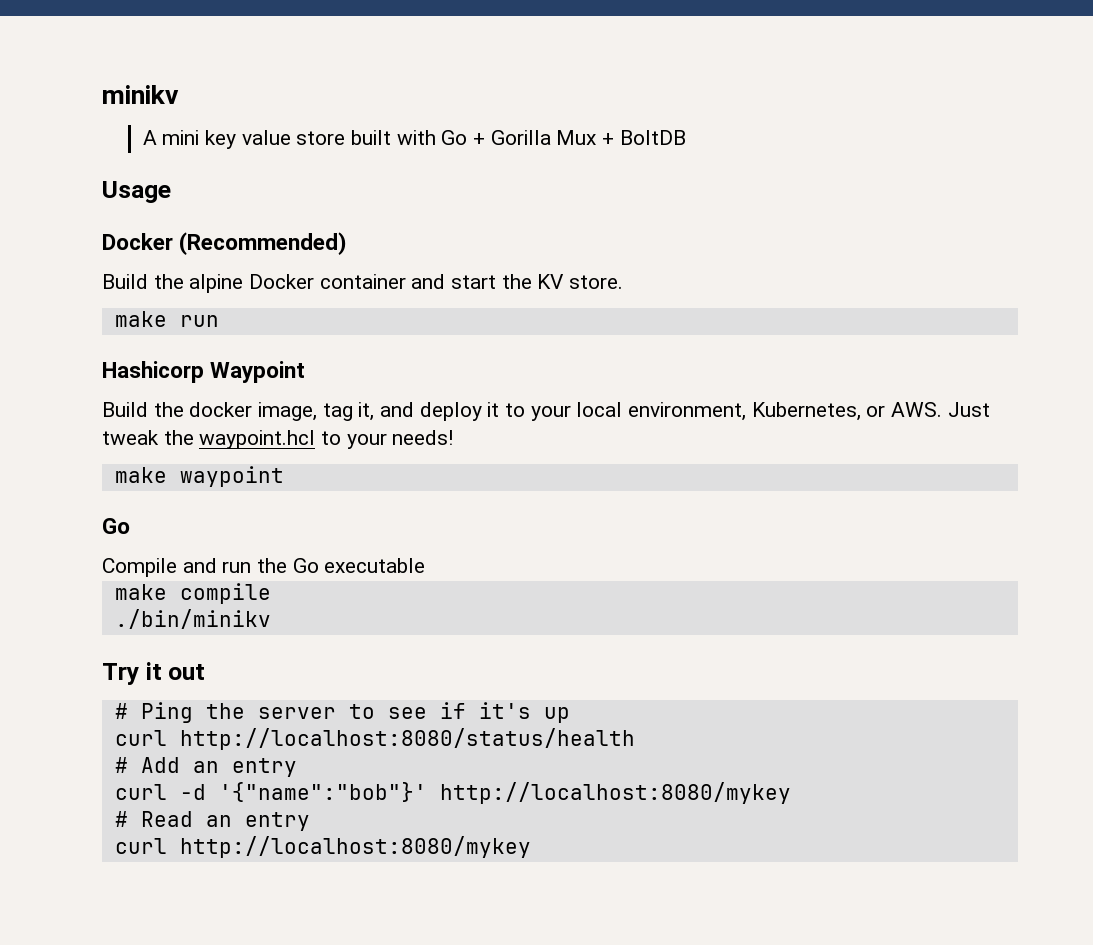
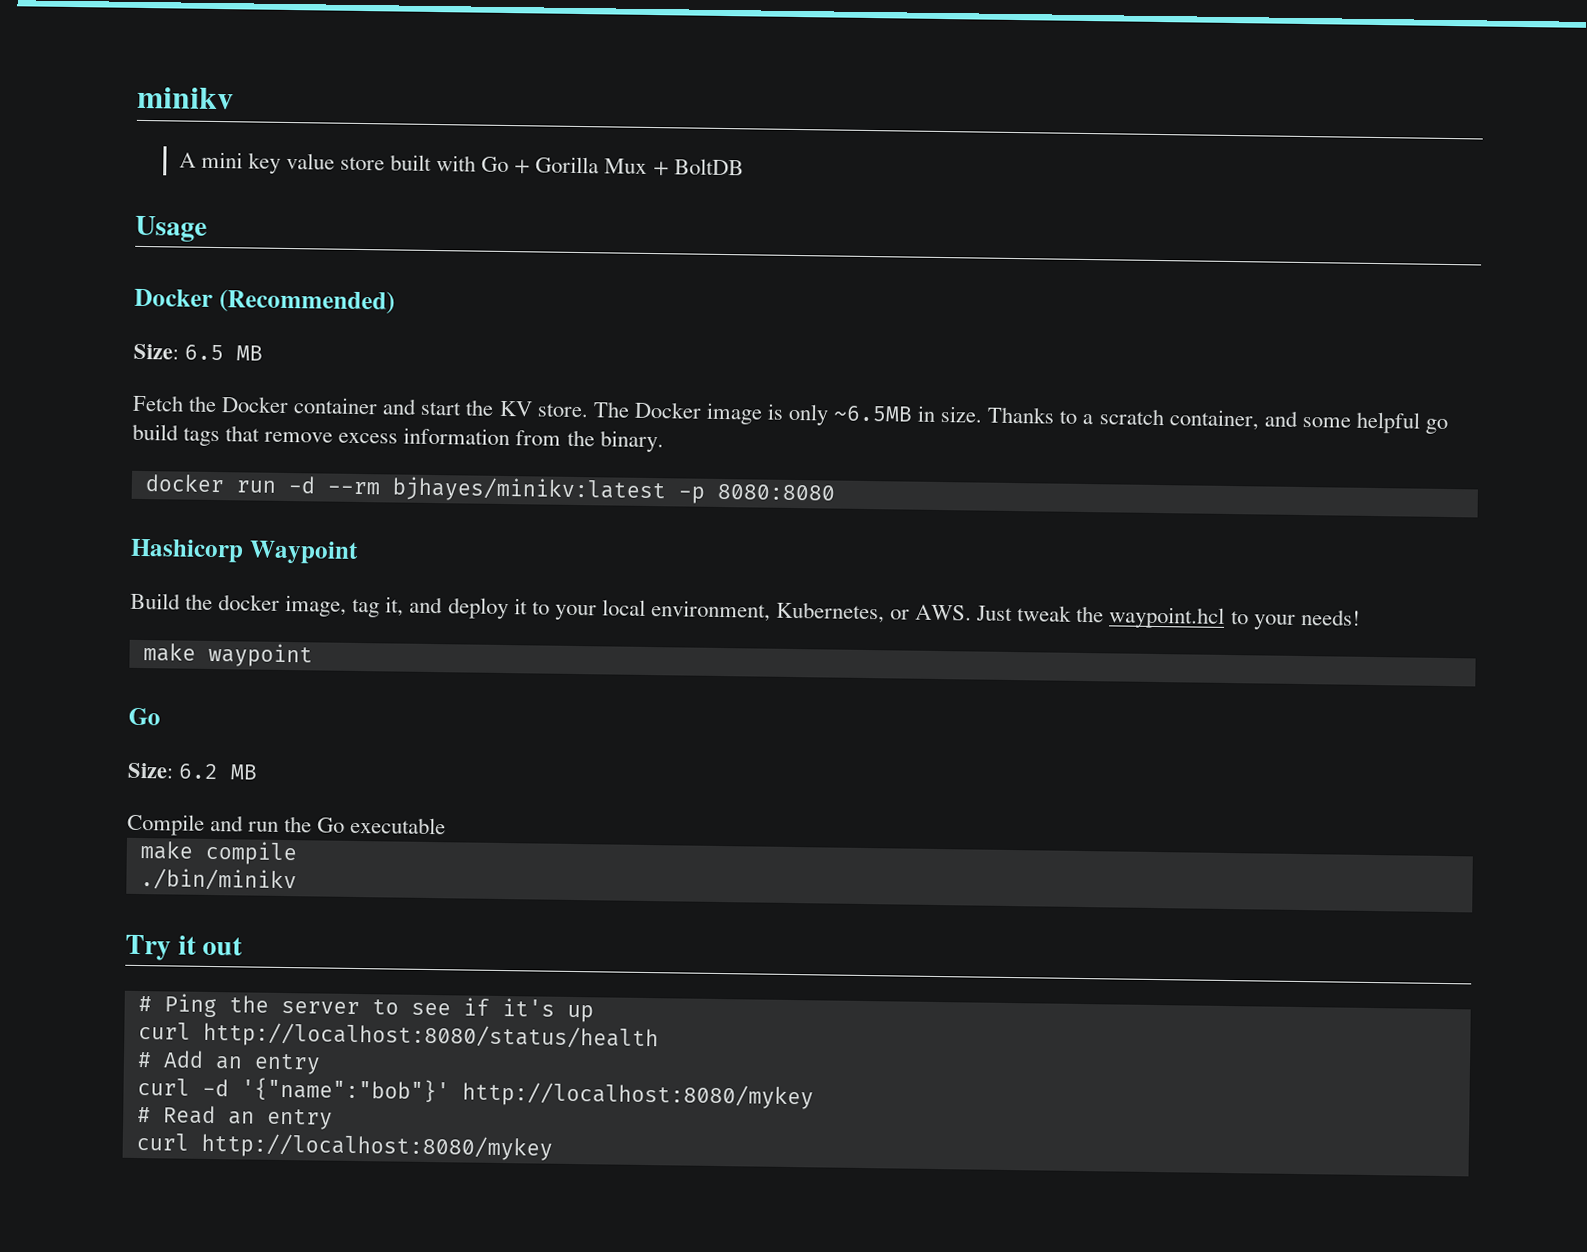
[102,274,244,293] Build the alpine -> [133,343,264,361] [132,394,218,413] Size: 6.5 MB // Fetch the
[114,311,219,327] // make run -> [592,401,1448,435] [132,423,664,453] [144,474,835,504] The Docker image is only ~6.5MB in size. Thanks to a scratch container, and some helpful go build tags that remove excess information from the binary. // docker run -d --rm bjhayes/minikv:latest -p 8080:8080
(130, 526) none -> [127,762,259,780] // Size: 6.2 MB

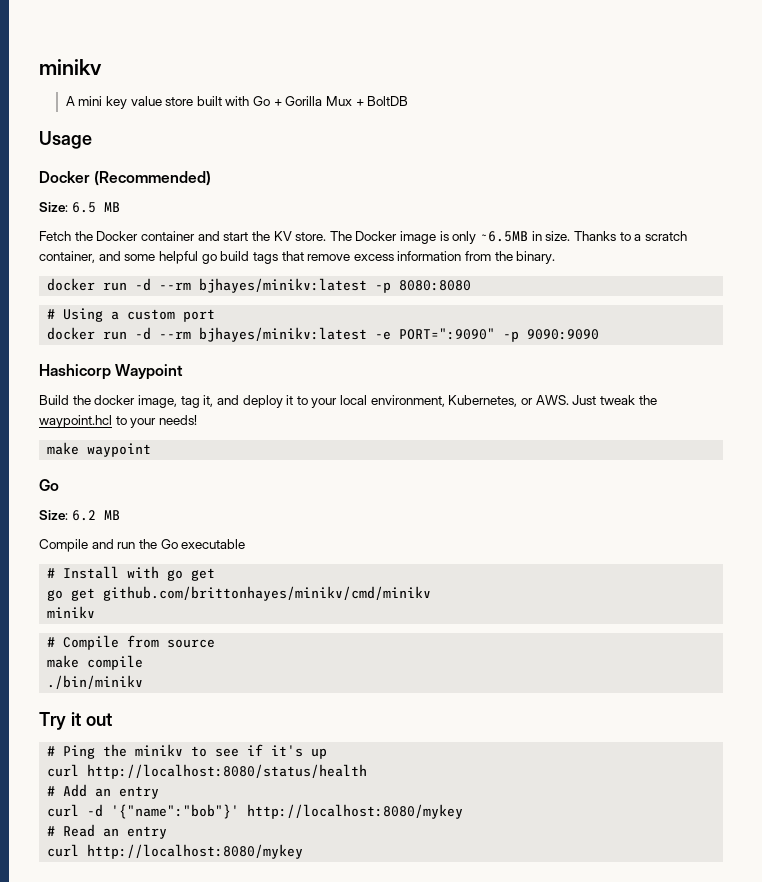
(835, 492) none -> [47,308,216,322] [47,327,600,342] // # Using a custom port // docker run -d --rm bjhayes/minikv:latest -e PORT=":9090" -p 9090:9090
(447, 825) none -> [47,566,216,581] [47,586,432,601] [47,606,96,618] [47,635,216,650] // # Install with go get // go get github.com/brittonhayes/minikv/cmd/minikv // minikv // # Compile from source
[280,1000,360,1015] server -> [135,744,184,756] minikv

